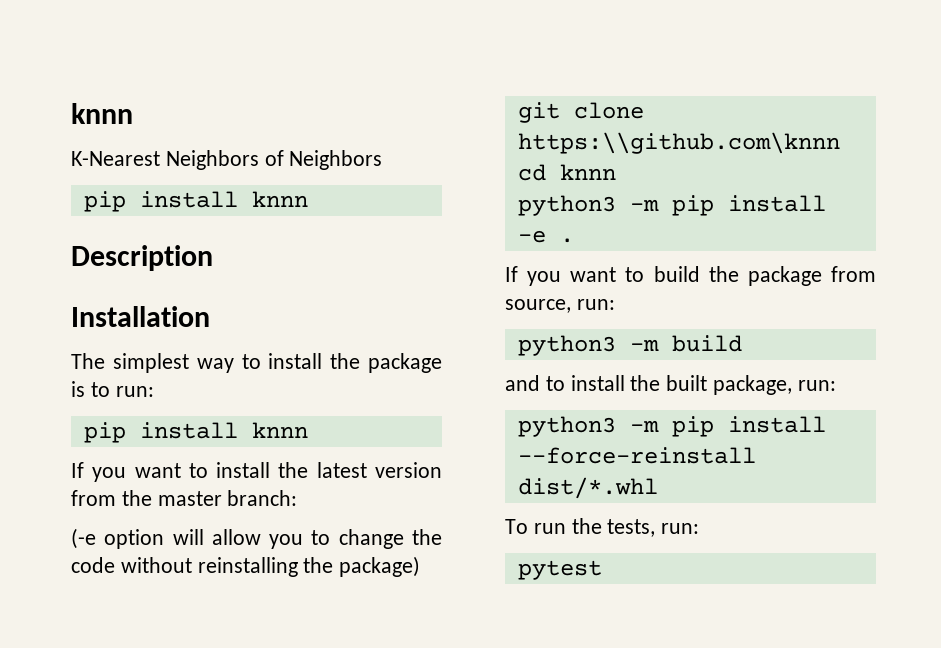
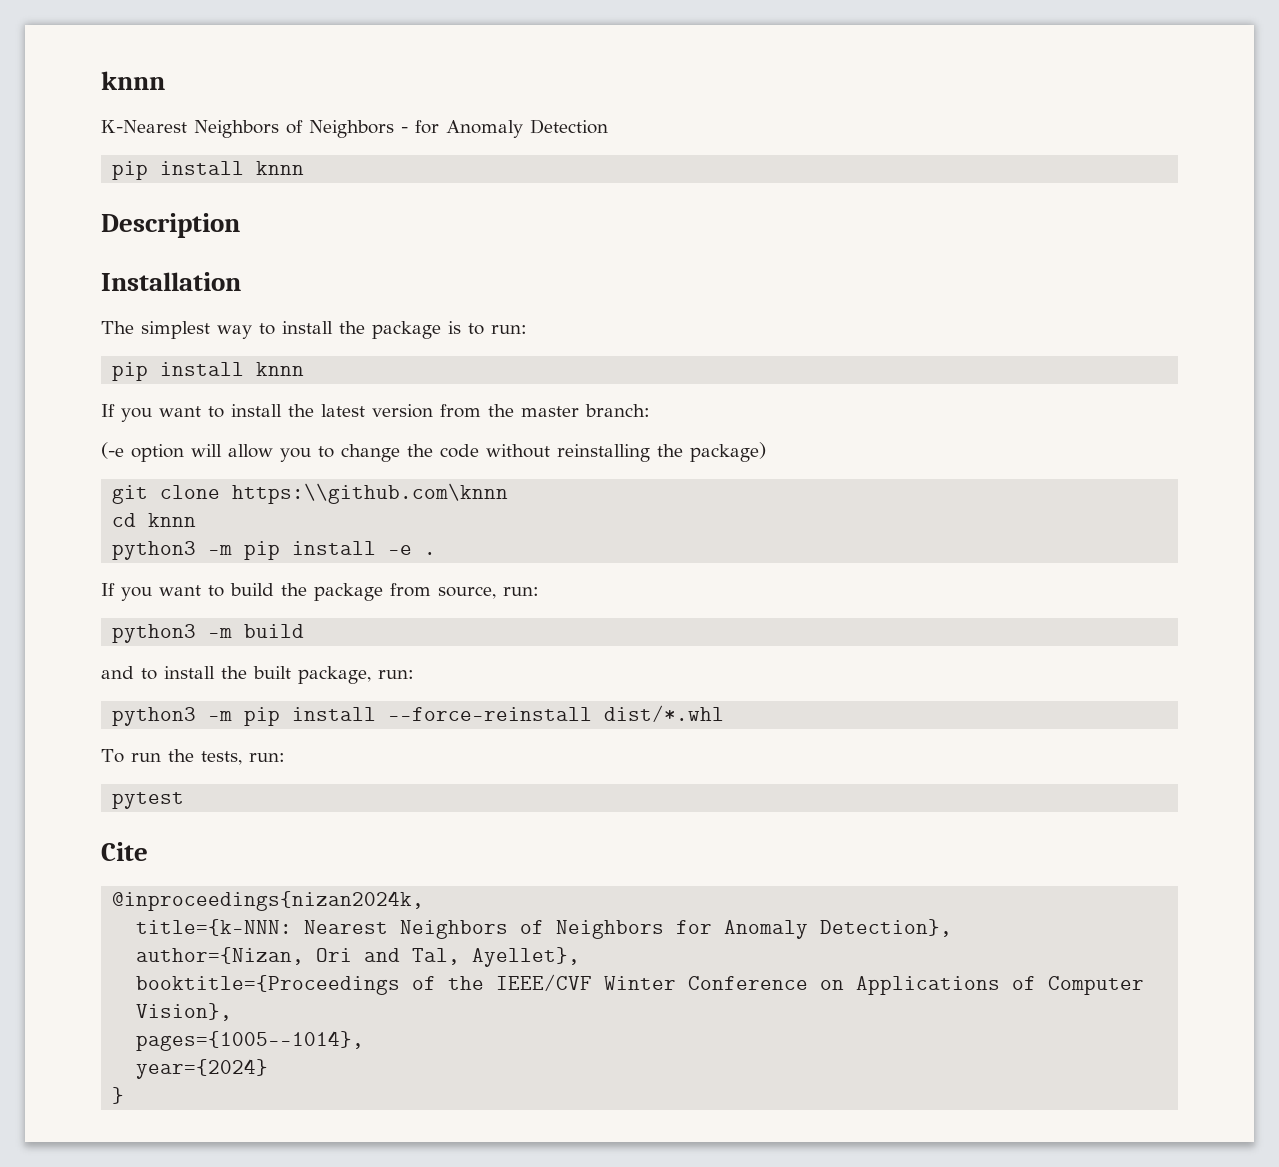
(383, 160) none -> [401,119,608,138] - for Anomaly Detection
(602, 570) none -> [101,842,148,861] [112,891,425,911] [136,919,953,939] [136,947,581,967] [136,974,1145,995] [136,1003,233,1021] [136,1031,365,1051] [136,1059,269,1079] [112,1087,125,1104] // Cite // @inproceedings{nizan2024k, // title={k-NNN: Nearest Neighbors of Neighbors for Anomaly Detection}, // author={Nizan, Ori and Tal, Ayellet}, // booktitle={Proceedings of the IEEE/CVF Winter Conference on Applications of Computer Vision}, // pages={1005--1014}, // year={2024} // }

